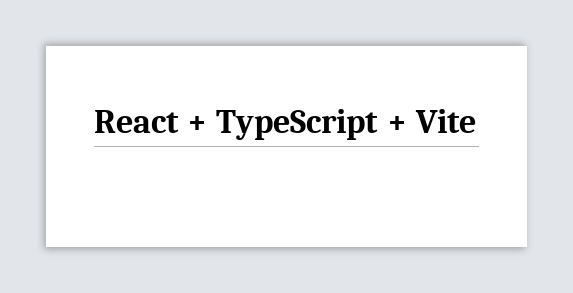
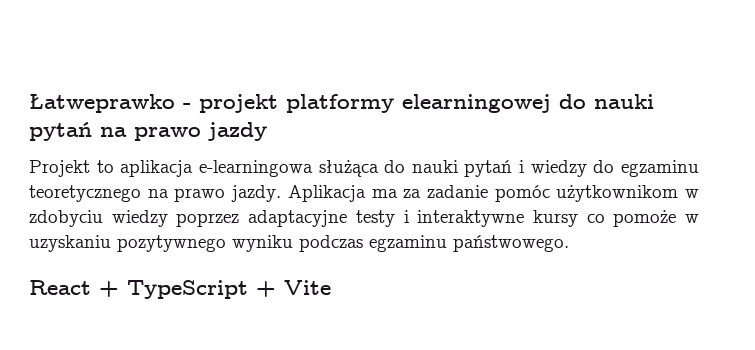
(94, 121) none -> [29,94,654,113] [29,122,267,141] [29,160,699,177] [29,185,699,202] [29,210,699,227] [29,235,569,252] Łatweprawko - projekt platformy elearningowej do nauki pytań na prawo jazdy // Projekt to aplikacja e-learningowa służąca do nauki pytań i wiedzy do egzaminu teoretycznego na prawo jazdy. Aplikacja ma za zadanie pomóc użytkownikom w zdobyciu wiedzy poprzez adaptacyjne testy i interaktywne kursy co pomoże w uzyskaniu pozytywnego wyniku podczas egzaminu państwowego. //

